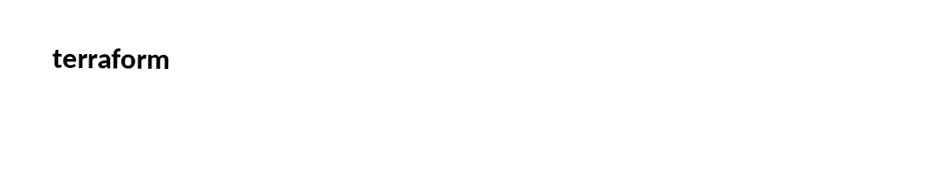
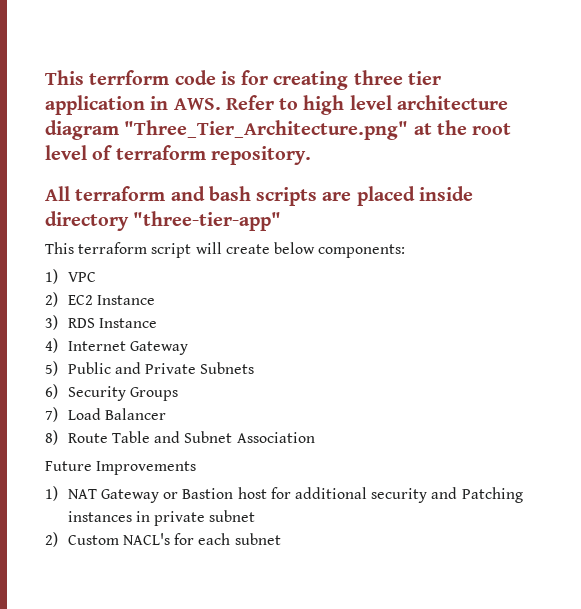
[52,47,171,69] terraform -> [45,70,441,90] [45,95,508,115] [45,120,512,140] [45,145,311,165] [45,186,473,206] [45,211,282,231] [45,242,406,258] [45,269,96,284] [45,292,156,307] [45,315,158,330] [45,338,189,355] [45,361,255,376] [45,384,179,401] [45,407,167,422] [45,430,315,445] [45,461,197,475] [45,486,523,503] [67,510,256,526] [45,532,281,547] This terrform code is for creating three tier application in AWS. Refer to high level architecture diagram "Three_Tier_Architecture.png" at the root level of terraform repository. // All terraform and bash scripts are placed inside directory "three-tier-app" // This terraform script will create below components: // 1) VPC // 2) EC2 Instance // 3) RDS Instance // 4) Internet Gateway // 5) Public and Private Subnets // 6) Security Groups // 7) Load Balancer // 8) Route Table and Subnet Association // Future Improvements // 1) NAT Gateway or Bastion host for additional security and Patching instances in private subnet // 2) Custom NACL's for each subnet

